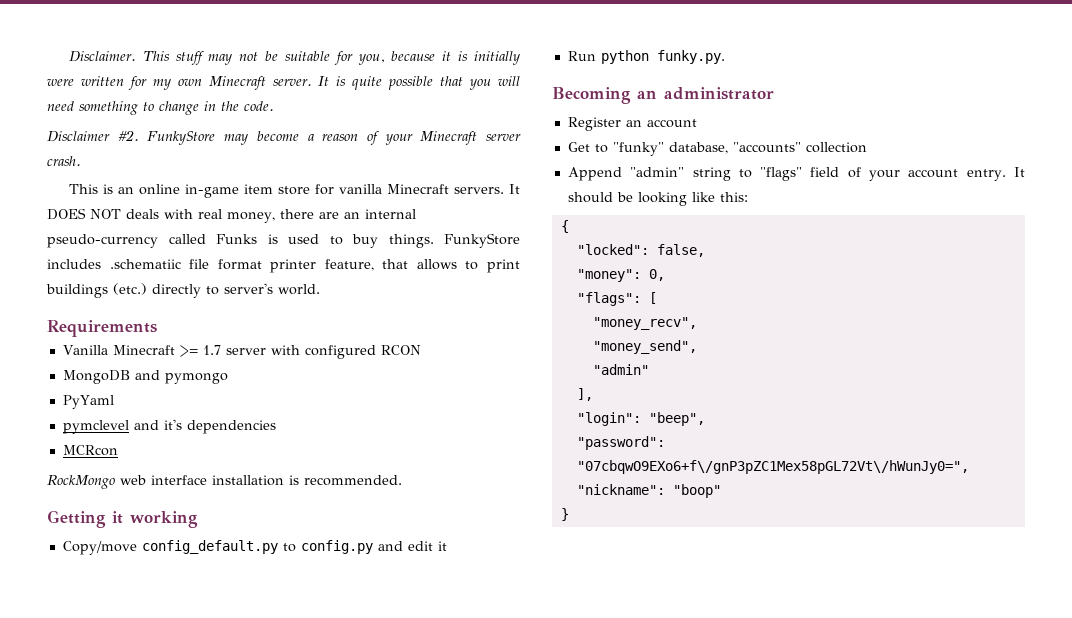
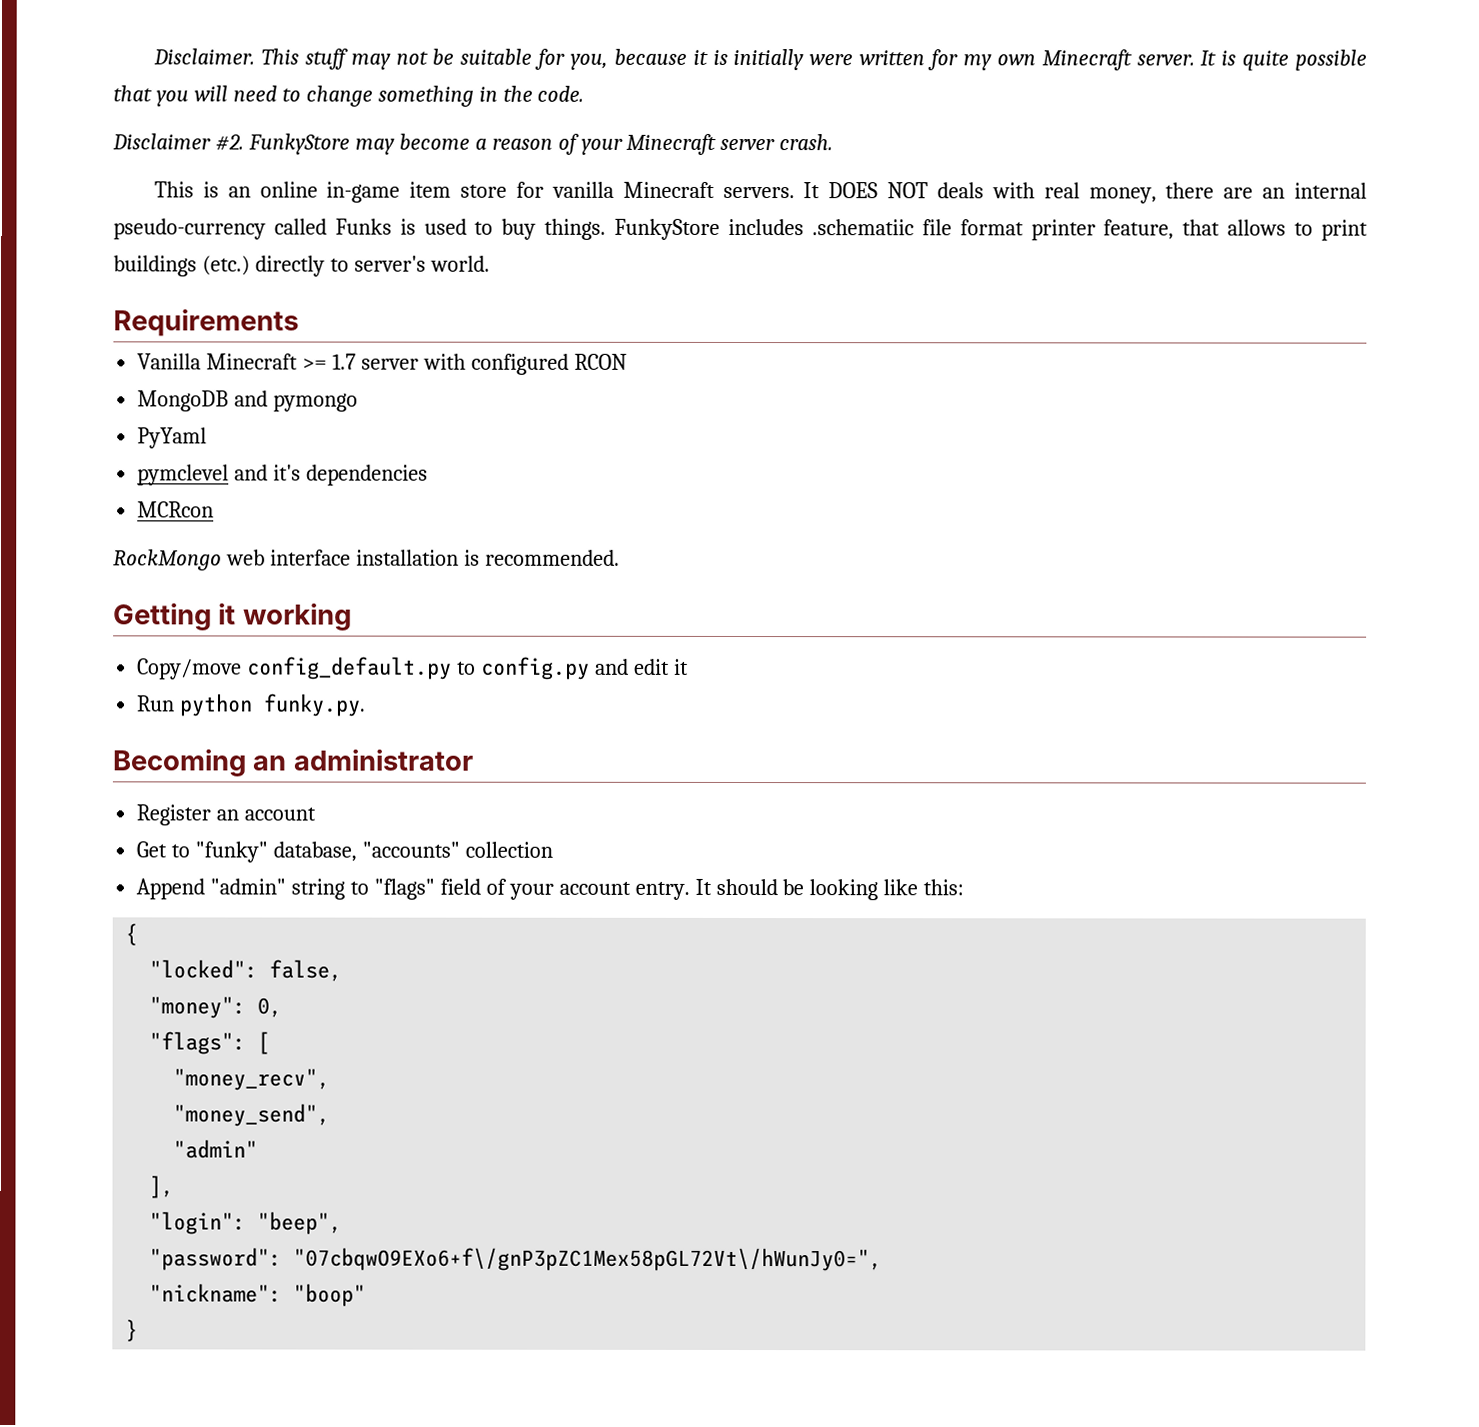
[79,101,138,115] something -> (277, 93) none
(199, 108) none -> [377,85,474,107] something

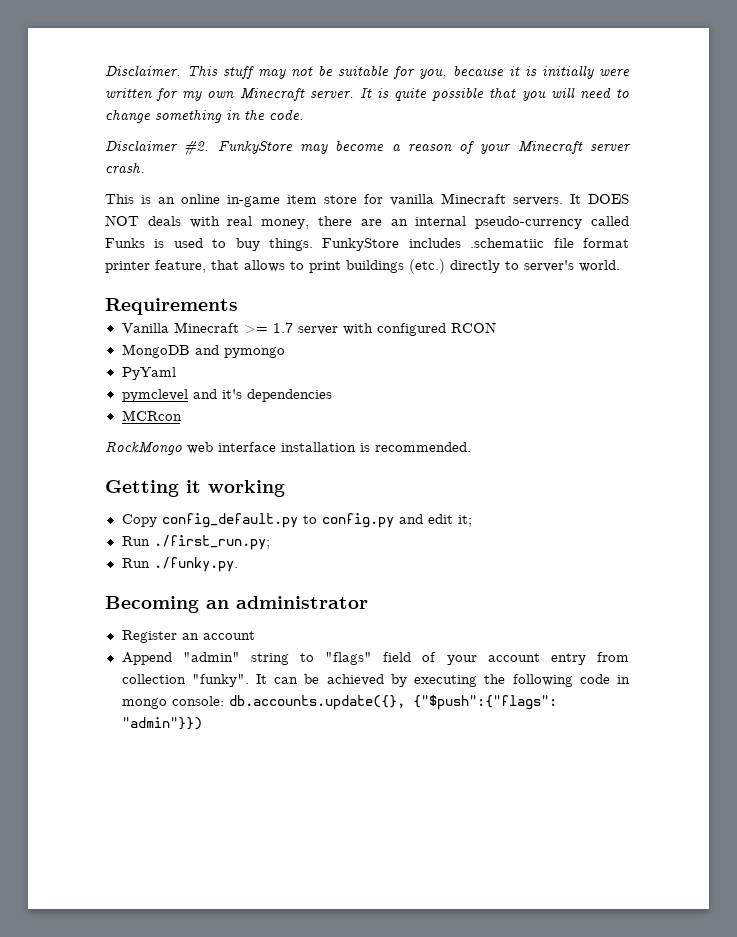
[137,658,243,680] Copy/move -> [121,514,157,527] Copy
[673,658,689,675] [137,693,367,717] it // Run python funky.py. -> [457,515,472,527] [121,535,270,550] [121,557,238,572] it; // Run ./first_run.py; // Run ./funky.py.
[136,841,553,863] // Get to "funky" database, "accounts" collection -> (255, 635) none
[634,878,965,901] [125,923,139,946] [149,959,343,982] [149,996,283,1019] [149,1031,271,1055] [173,1068,331,1091] [173,1103,331,1127] [173,1139,259,1159] [149,1175,175,1199] [149,1211,343,1235] [149,1247,883,1272] [149,1283,367,1307] [125,1319,139,1342] entry. It should be looking like this: // { // "locked": false, // "money": 0, // "flags": [ // "money_recv", // "money_send", // "admin" // ], // "login": "beep", // "password": "07cbqwO9EXo6+f\/gnP3pZC1Mex58pGL72Vt\/hWunJy0=", // "nickname": "boop" // } -> [550,652,629,665] [121,674,631,687] [121,695,557,710] [121,717,202,730] entry from collection "funky". It can be achieved by executing the following code in mongo console: db.accounts.update({}, {"$push":{"flags": "admin"}})

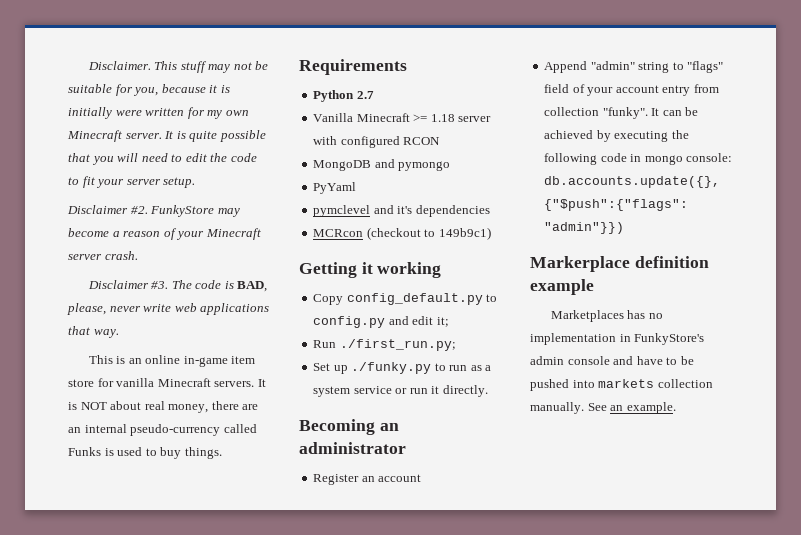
[105,109,304,123] change something in the code. -> [185,153,257,162] [68,176,196,188] edit the code to fit your server setup.
(145, 167) none -> [87,280,268,292] [67,303,270,315] [68,326,119,338] // Disclaimer #3. The code is BAD, please, never write web applications that way.
[588,194,629,204] [105,215,220,228] DOES NOT deals with -> [68,401,142,410] is NOT about
[322,238,629,251] [105,259,620,274] FunkyStore includes .schematiic file format printer feature, that allows to print buildings (etc.) directly to server's world. -> (222, 453) none
(238, 306) none -> [313,90,374,102] // Python 2.7
[272,322,293,333] 1.7 -> [430,114,455,122] 1.18
[105,441,471,455] // RockMongo web interface installation is recommended. -> [366,227,491,240] (checkout to 149b9c1)
[121,557,238,572] Run ./funky.py. -> [313,362,492,374] [313,385,488,397] Set up ./funky.py to run as a system service or run it directly.
(202, 723) none -> [530,256,709,272] [530,279,594,295] [550,310,663,322] [530,333,705,345] [530,356,694,365] [530,379,713,391] [530,402,676,414] // Markerplace definition example // Marketplaces has no implementation in FunkyStore's admin console and have to be pushed into markets collection manually. See an example.

